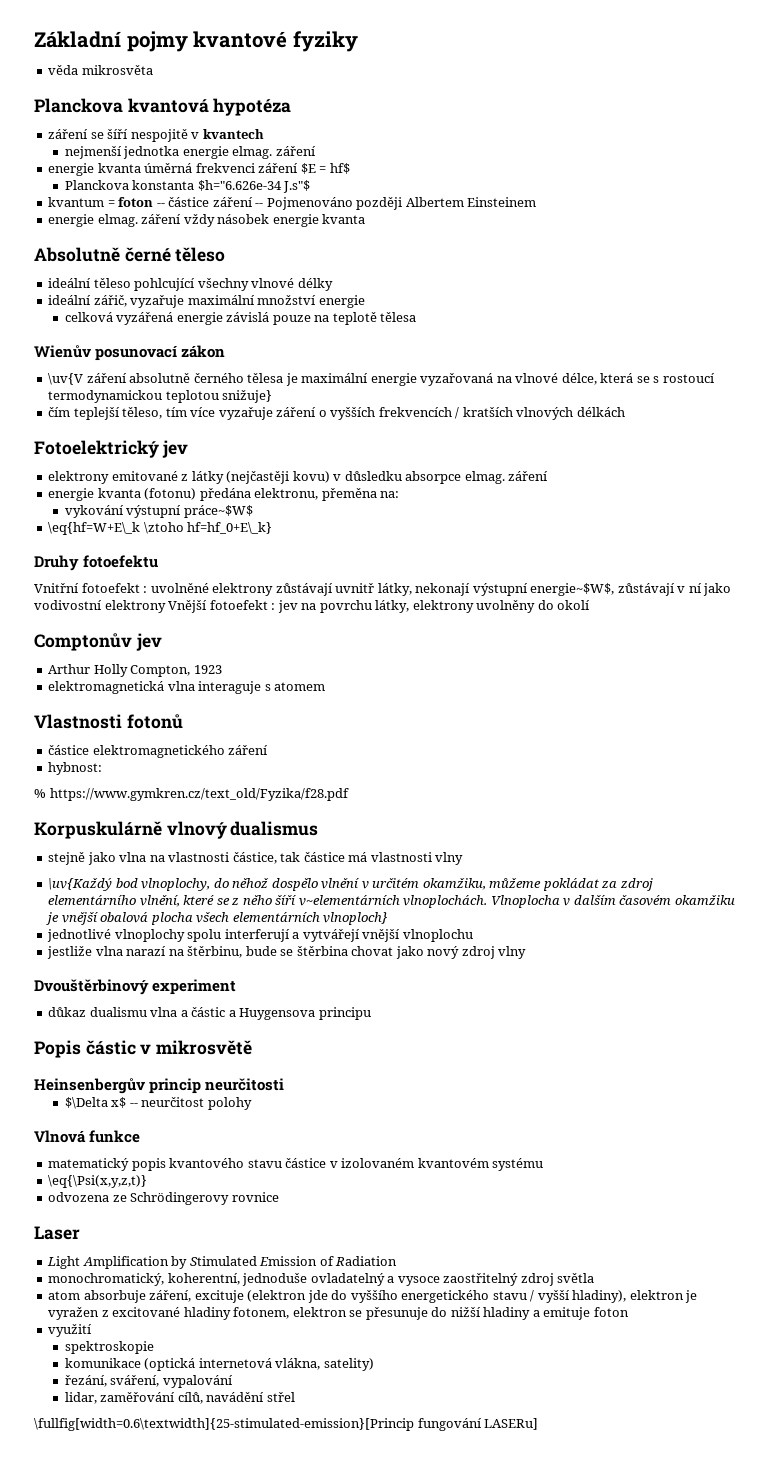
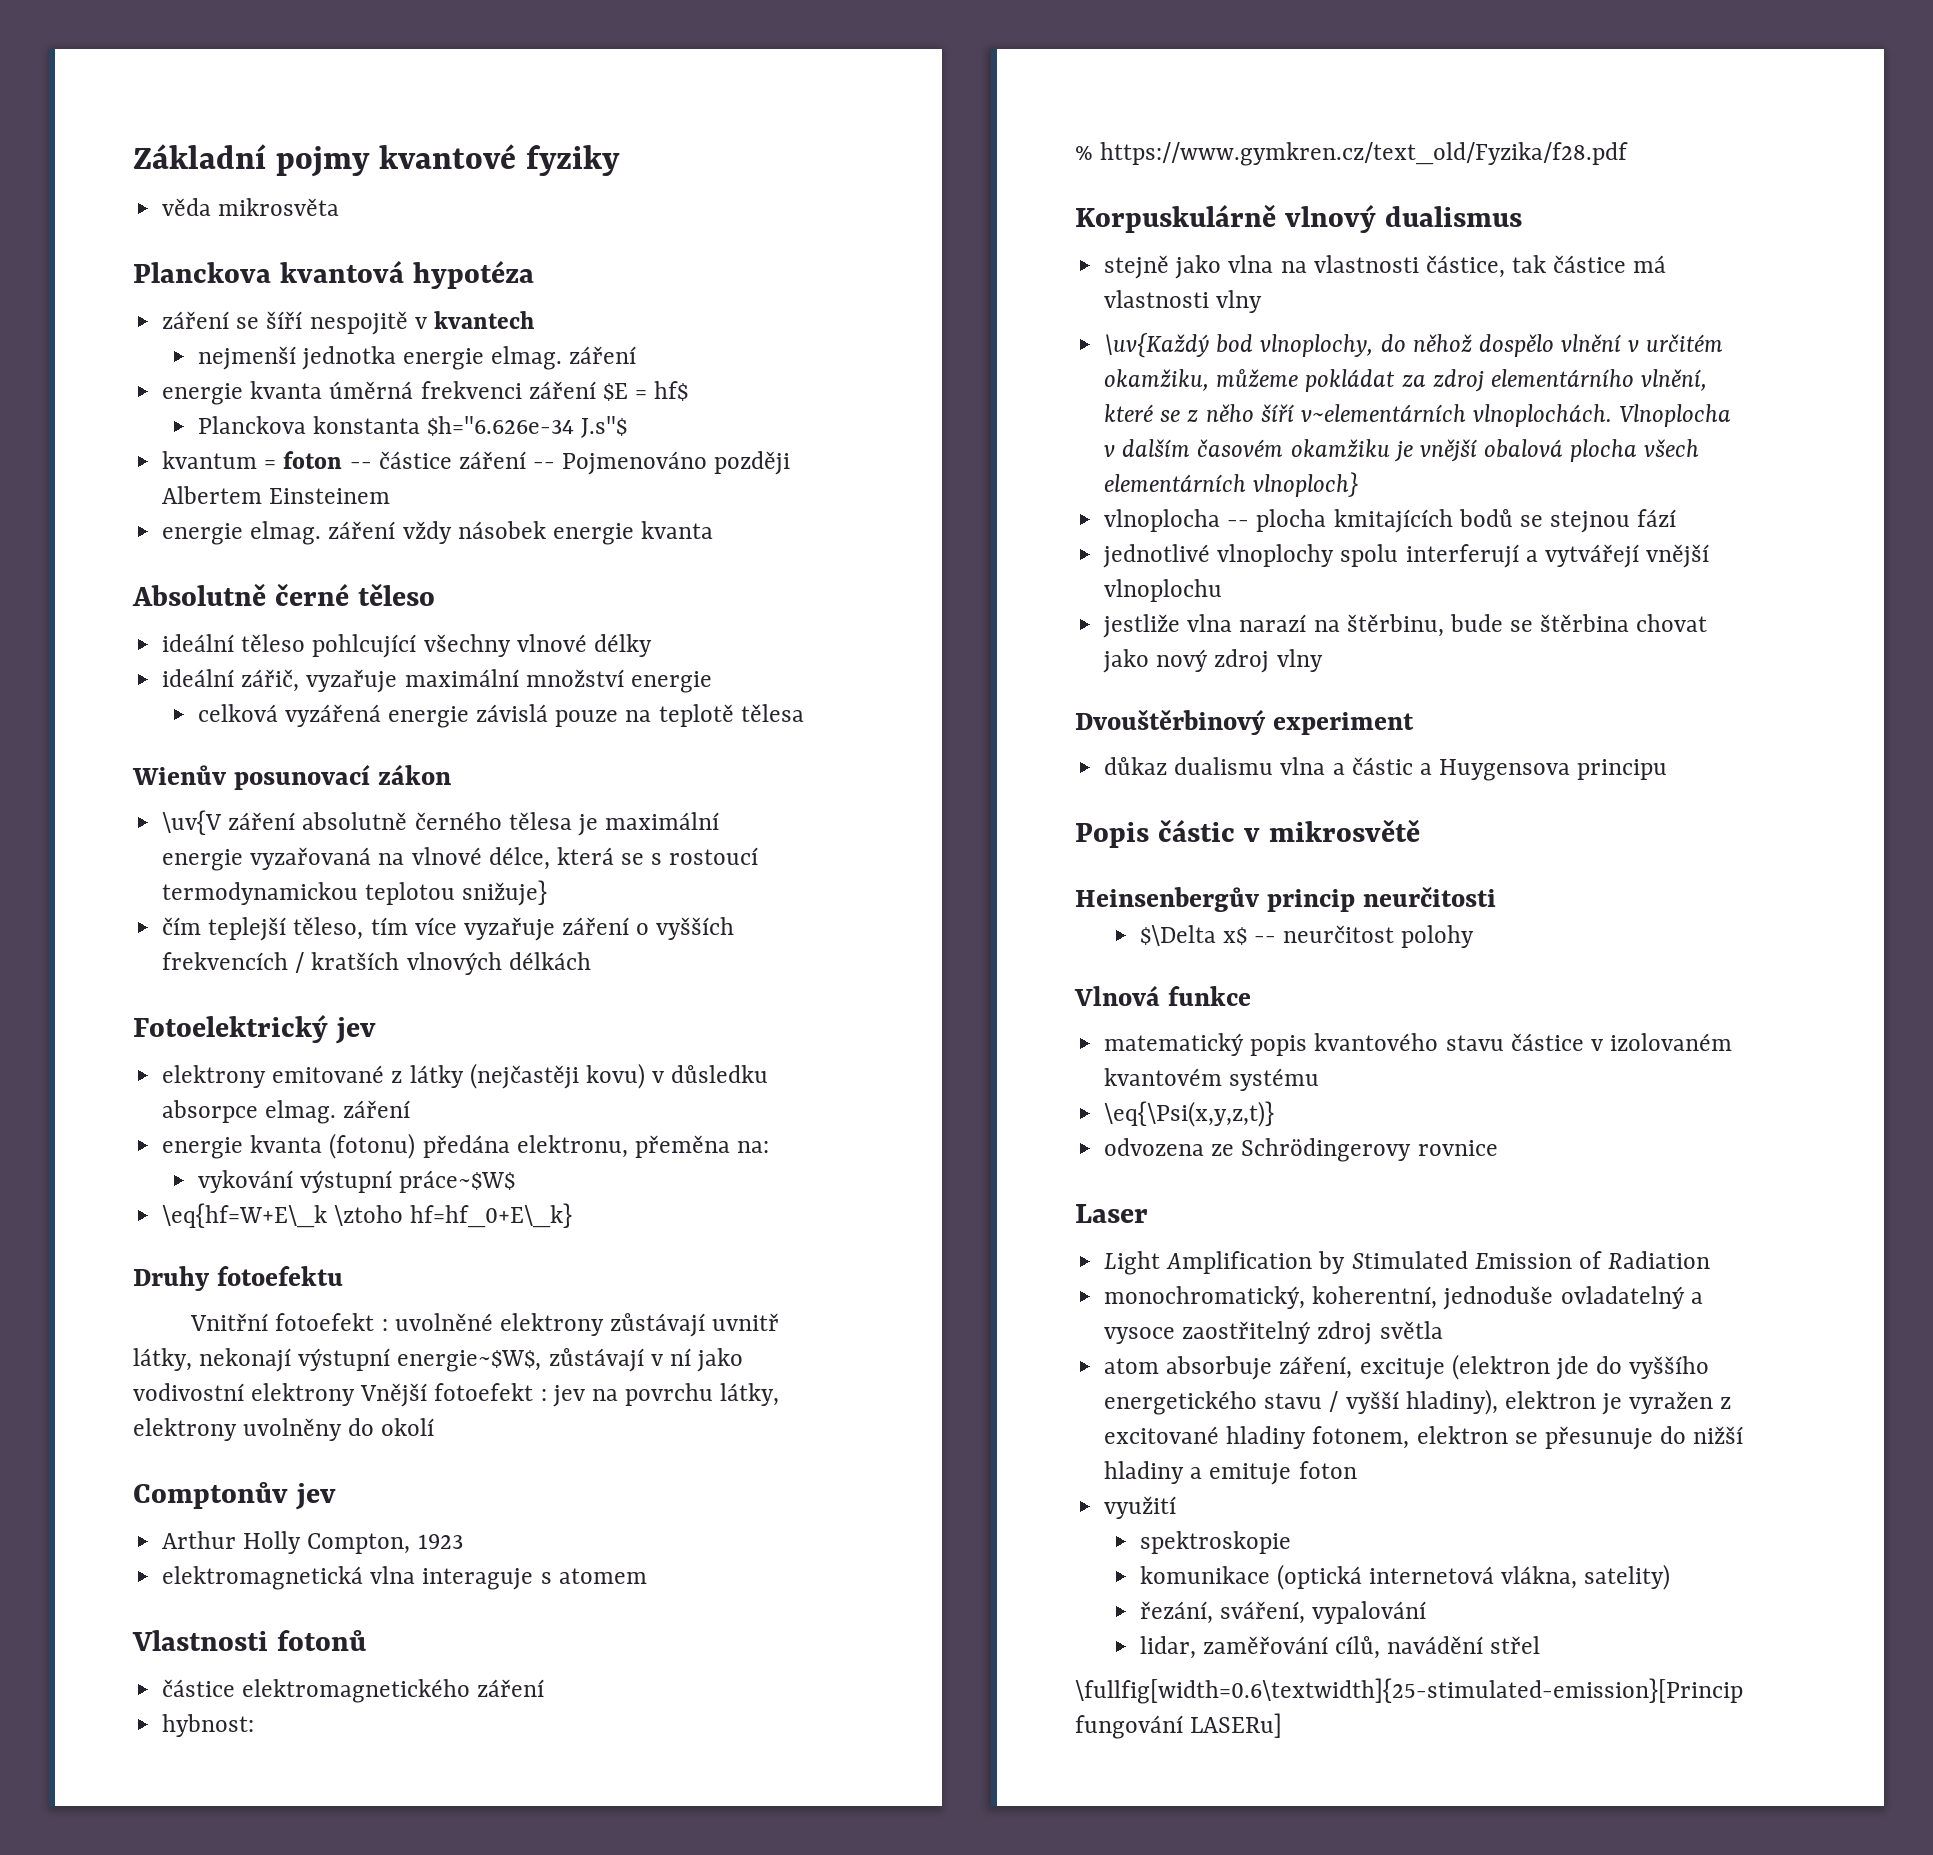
(389, 918) none -> [1104,509,1677,533] // vlnoplocha -- plocha kmitajících bodů se stejnou fází

